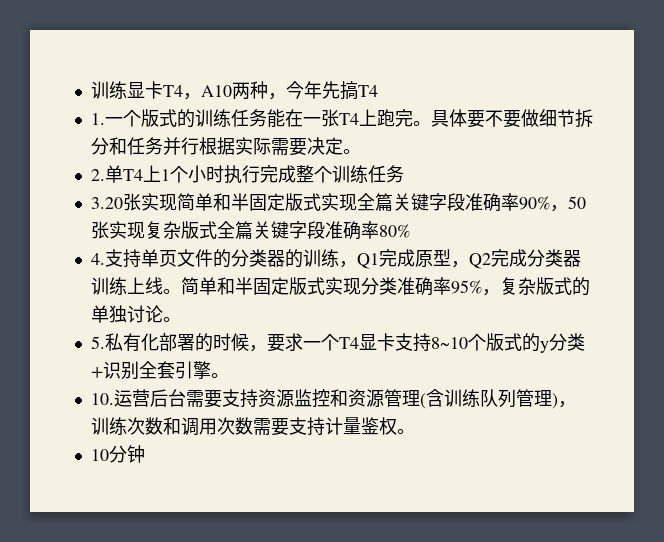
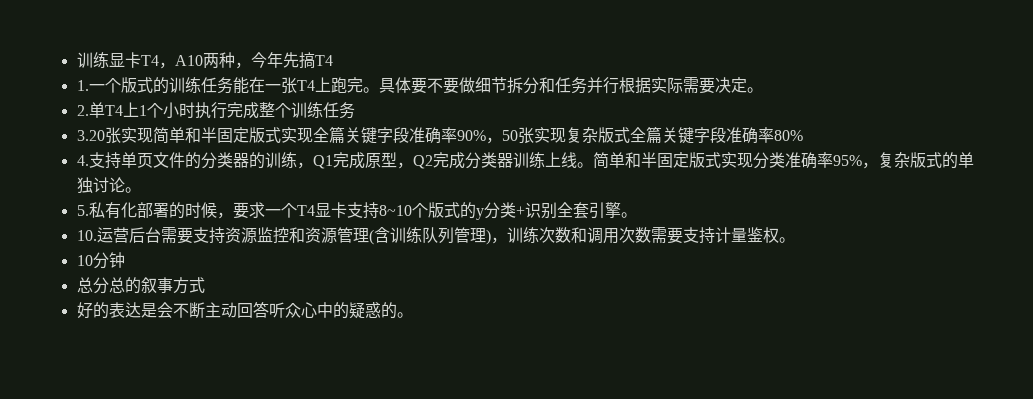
(145, 454) none -> [76,277,205,294] [76,302,413,319] // 总分总的叙事方式 // 好的表达是会不断主动回答听众心中的疑惑的。

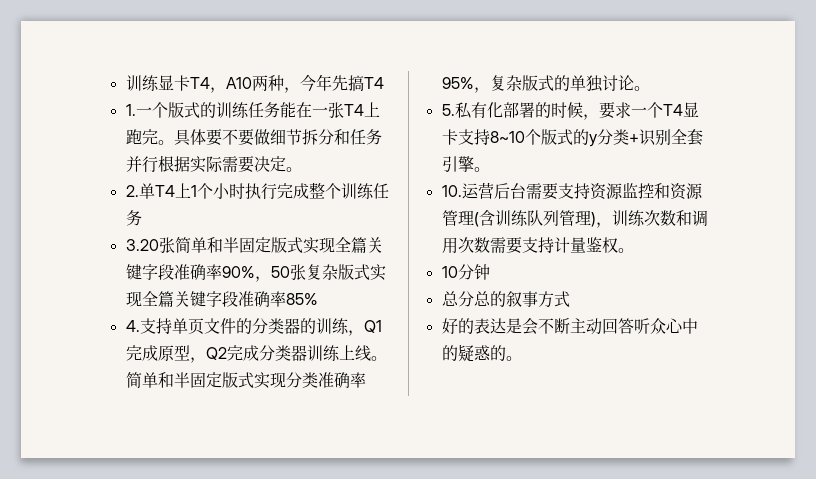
[120,127,153,143] 实现 -> (175, 245) none
[533,126,803,144] 实现复杂版式全篇关键字段准确率80% -> [305,264,386,281] [125,291,318,307] 复杂版式实现全篇关键字段准确率85%

